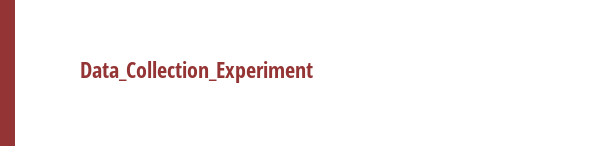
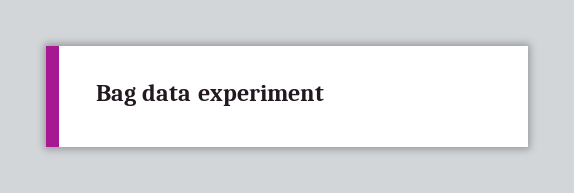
[80,61,313,83] Data_Collection_Experiment -> [96,84,324,106] Bag data experiment

